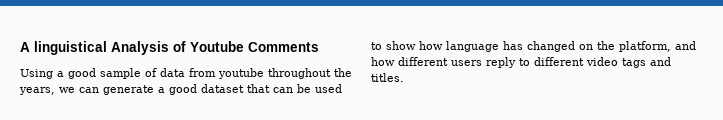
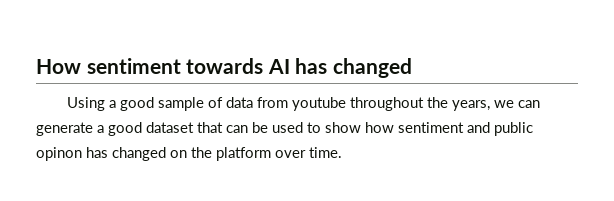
[20,41,319,55] A linguistical Analysis of Youtube Comments -> [36,58,412,78] How sentiment towards AI has changed
[446,41,696,52] [371,57,671,68] [371,73,404,82] language has changed on the platform, and how different users reply to different video tags and titles. -> [398,122,533,136] [36,147,342,161] sentiment and public opinon has changed on the platform over time.

